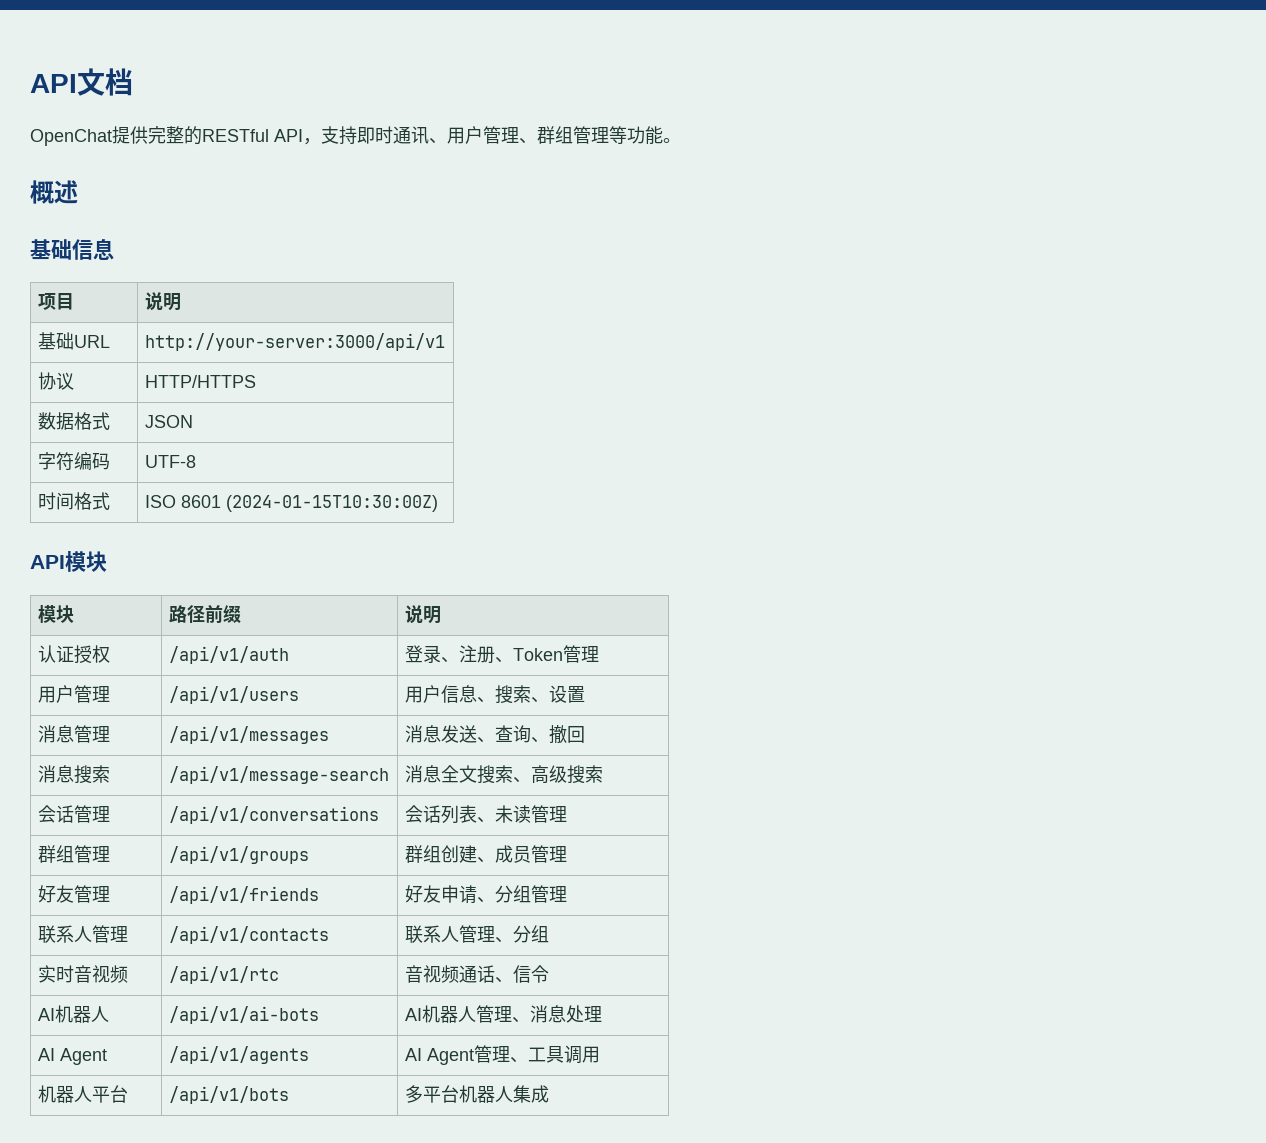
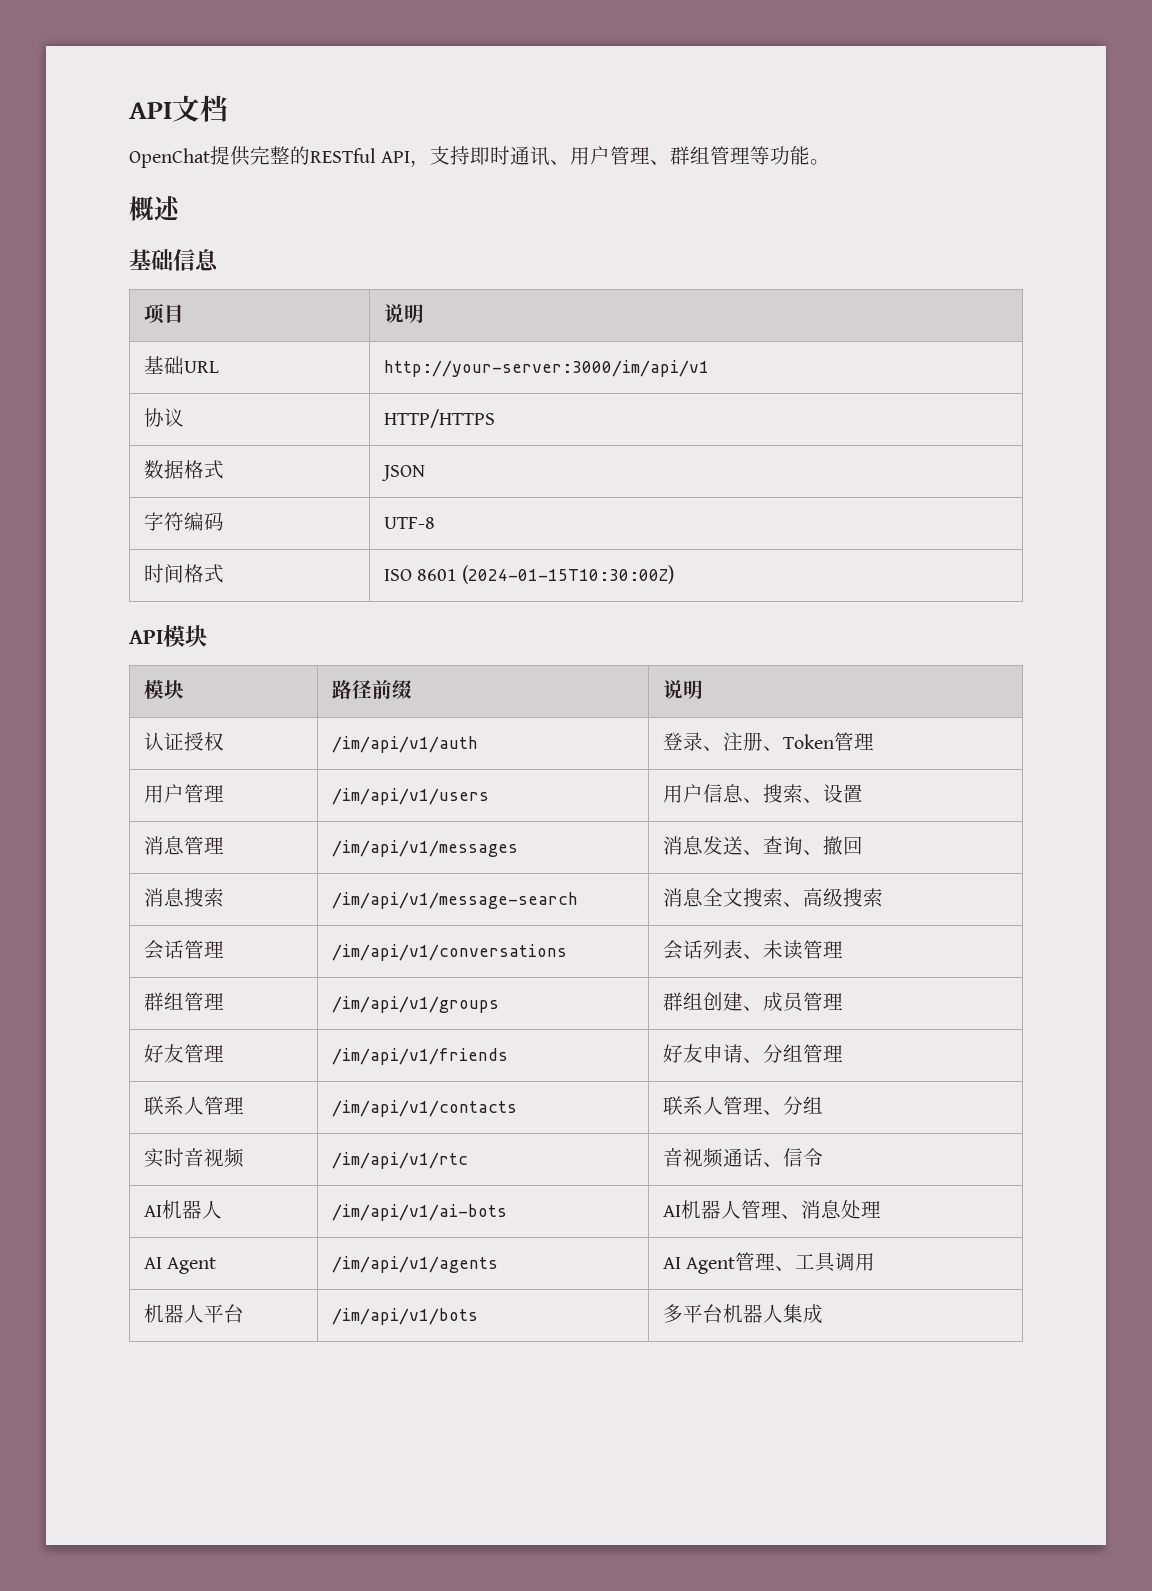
[144,333,445,351] http://your-server:3000/api/v1 -> [383,360,709,377] http://your-server:3000/im/api/v1
[168,646,289,664] /api/v1/auth -> [331,736,478,753] /im/api/v1/auth
[168,686,299,704] /api/v1/users -> [331,788,489,805] /im/api/v1/users
[168,726,329,744] /api/v1/messages -> [331,840,518,857] /im/api/v1/messages
[168,766,389,784] /api/v1/message-search -> [331,892,578,909] /im/api/v1/message-search
[168,806,379,824] /api/v1/conversations -> [331,944,567,961] /im/api/v1/conversations
[168,846,309,864] /api/v1/groups -> [331,996,499,1013] /im/api/v1/groups
[168,886,319,904] /api/v1/friends -> [331,1048,508,1065] /im/api/v1/friends
[168,926,329,944] /api/v1/contacts -> [331,1100,517,1117] /im/api/v1/contacts
[168,966,279,984] /api/v1/rtc -> [331,1152,468,1169] /im/api/v1/rtc
[168,1006,319,1024] /api/v1/ai-bots -> [331,1204,507,1221] /im/api/v1/ai-bots
[168,1046,309,1064] /api/v1/agents -> [331,1256,498,1273] /im/api/v1/agents
[168,1086,289,1104] /api/v1/bots -> [331,1308,478,1325] /im/api/v1/bots

